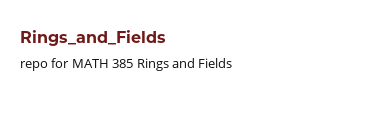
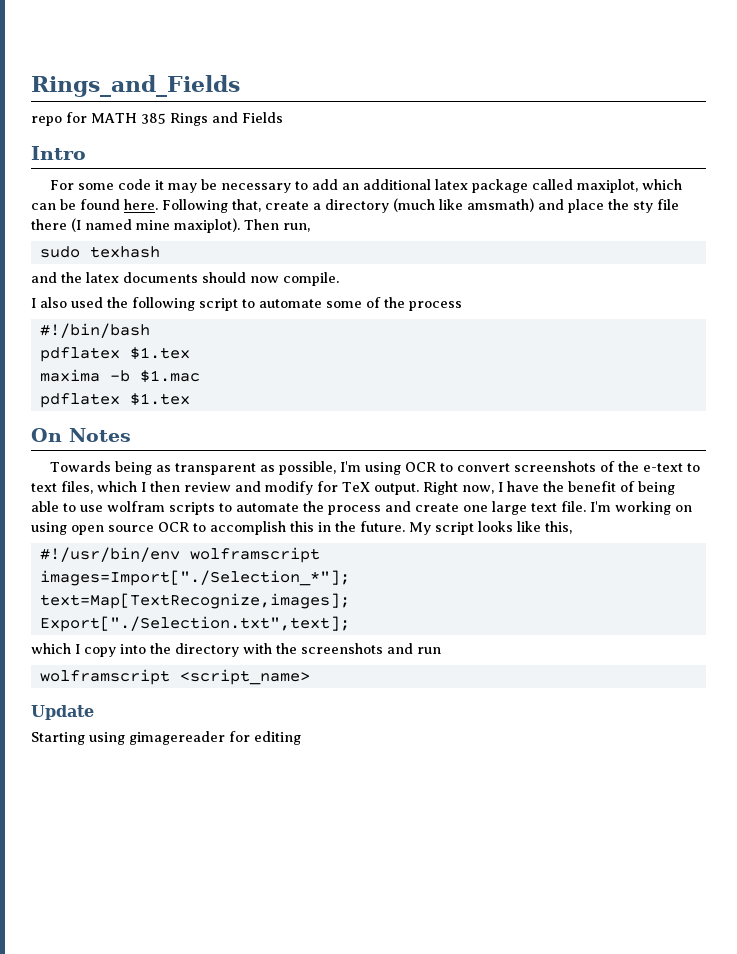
(233, 63) none -> [31,146,86,160] [50,179,683,193] [31,198,679,213] [31,218,310,233] [39,246,160,258] [31,272,339,286] [31,297,462,311] [39,323,150,338] [39,347,190,362] [39,369,200,383] [39,393,190,408] [31,428,131,442] [50,461,701,475] [31,481,675,495] [31,501,692,515] [31,521,572,535] [39,547,320,563] [39,570,350,586] [39,593,350,609] [39,616,350,632] [31,643,441,657] [39,669,310,685] [31,705,94,720] [31,731,301,745] // Intro // For some code it may be necessary to add an additional latex package called maxiplot, which can be found here. Following that, create a directory (much like amsmath) and place the sty file there (I named mine maxiplot). Then run, // sudo texhash // and the latex documents should now compile. // I also used the following script to automate some of the process // #!/bin/bash // pdflatex $1.tex // maxima -b $1.mac // pdflatex $1.tex // On Notes // Towards being as transparent as possible, I'm using OCR to convert screenshots of the e-text to text files, which I then review and modify for TeX output. Right now, I have the benefit of being able to use wolfram scripts to automate the process and create one large text file. I'm working on using open source OCR to accomplish this in the future. My script looks like this, // #!/usr/bin/env wolframscript // images=Import["./Selection_*"]; // text=Map[TextRecognize,images]; // Export["./Selection.txt",text]; // which I copy into the directory with the screenshots and run // wolframscript <script_name> // Update // Starting using gimagereader for editing

